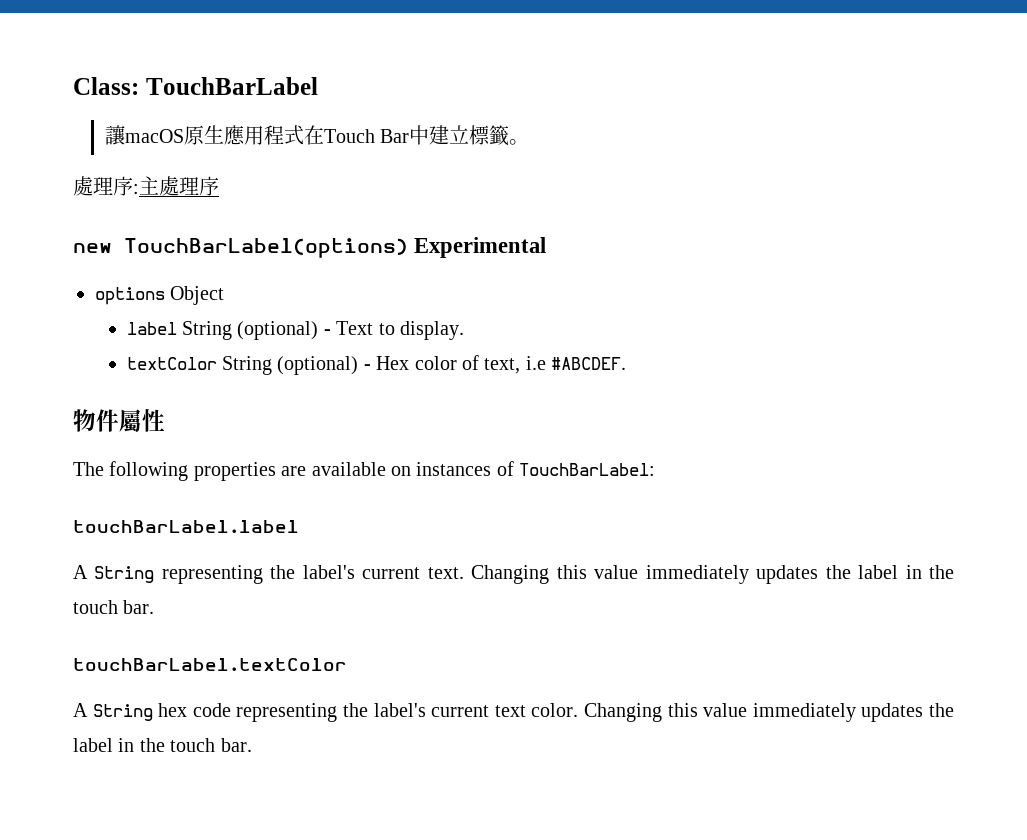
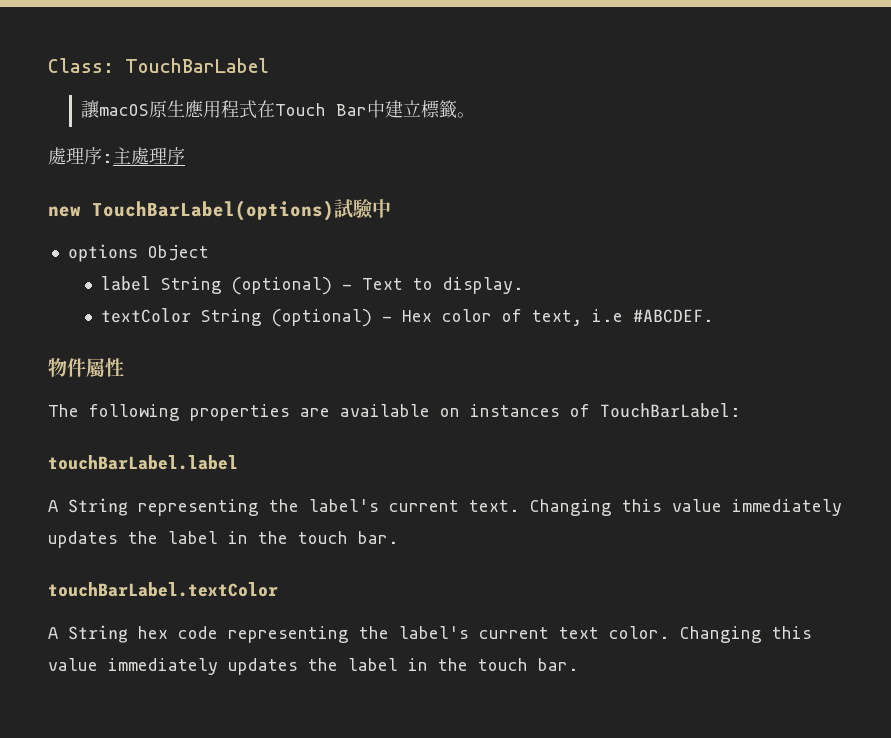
[414,237,547,258] Experimental -> [334,199,391,219] 試驗中

